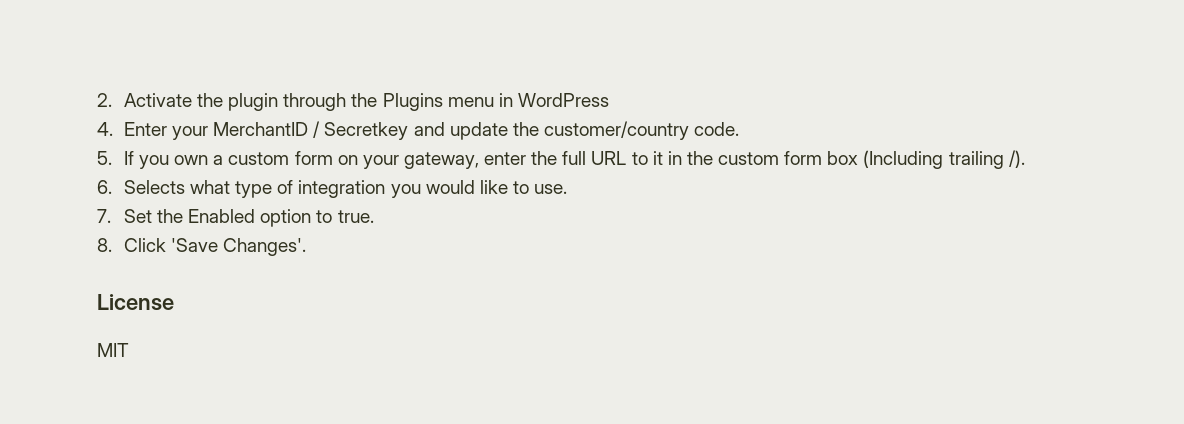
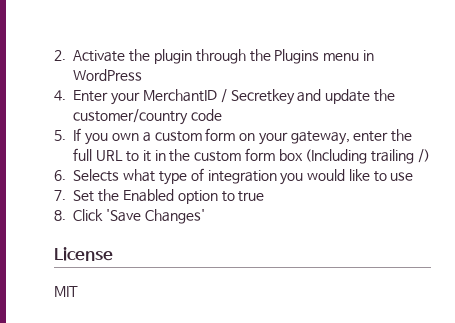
[694,122,740,136] code. -> [191,109,223,121] code
[1008,150,1025,168] /). -> [418,149,431,163] /)
[534,184,568,194] use. -> [390,172,414,181] use
[337,210,374,223] true. -> [238,191,265,202] true
[223,238,307,256] Changes'. -> [145,209,206,224] Changes'

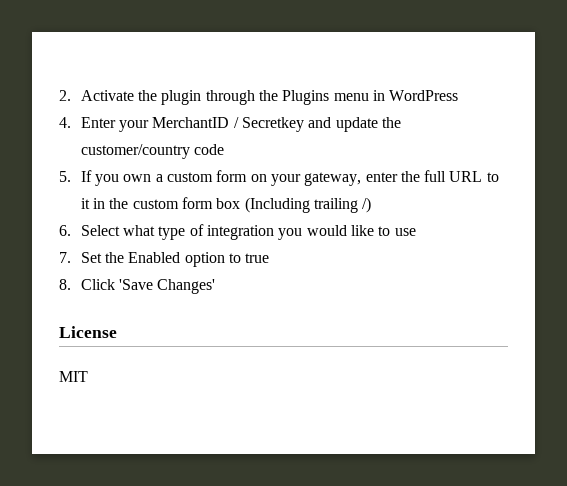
[73,169,120,182] Selects -> [80,225,120,236] Select

